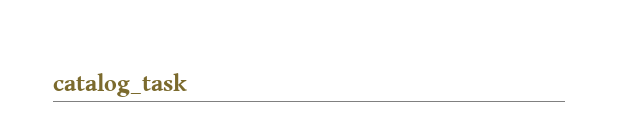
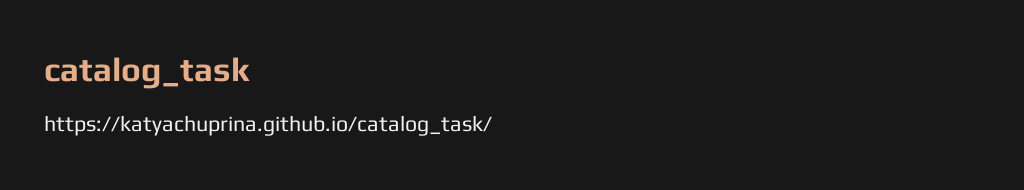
(187, 85) none -> [44,115,492,136] // https://katyachuprina.github.io/catalog_task/

